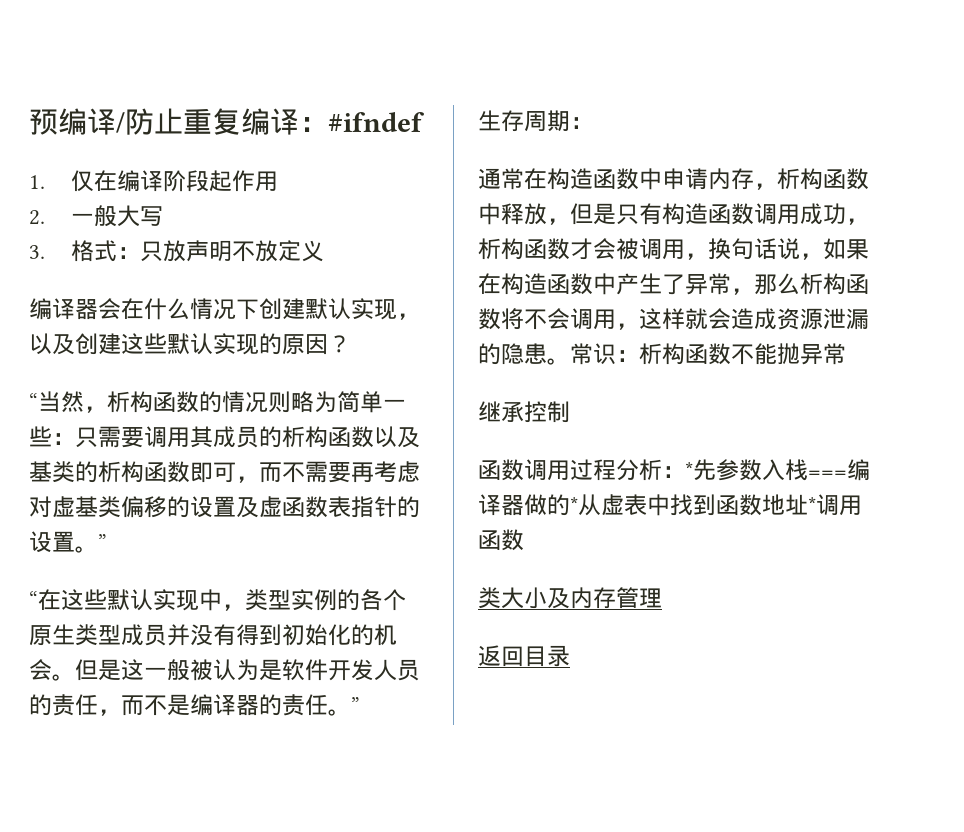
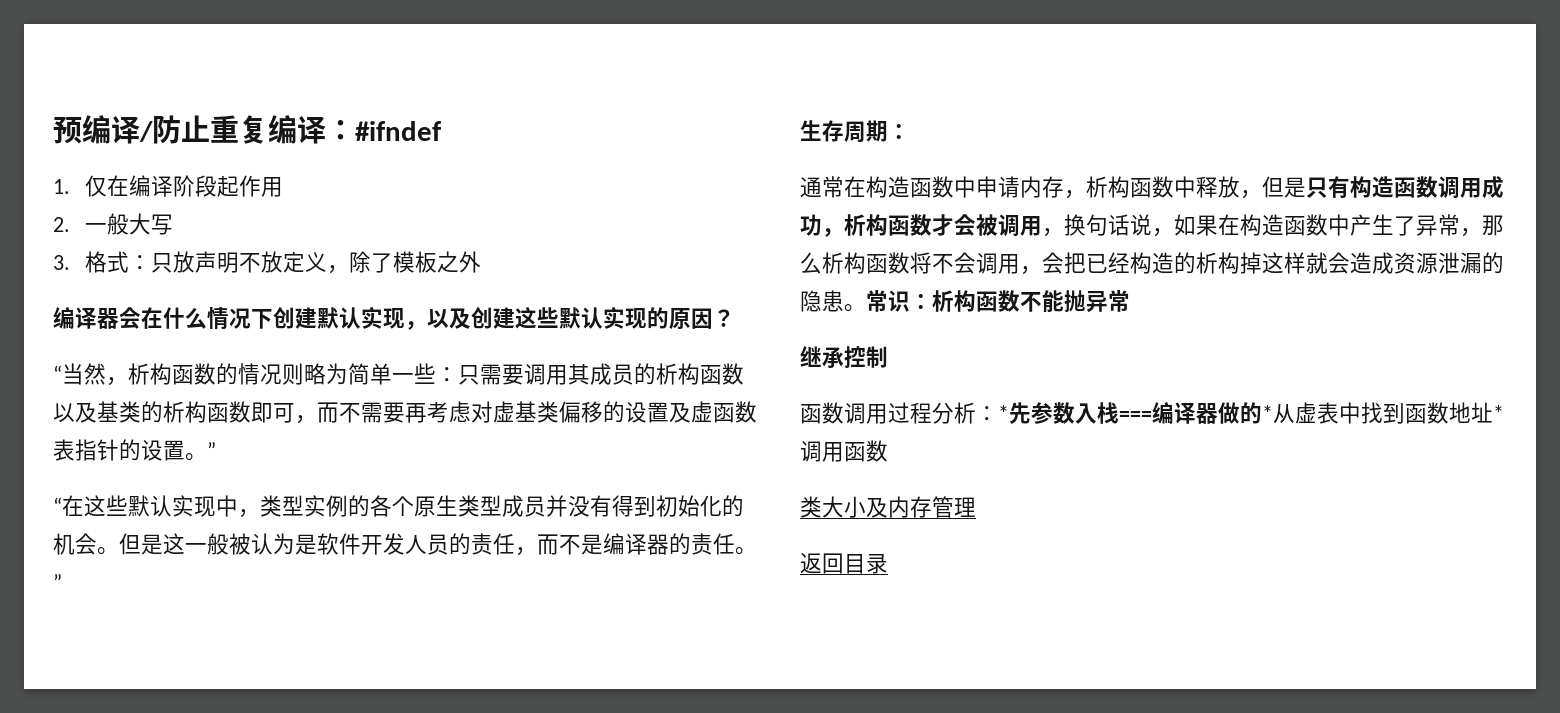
(325, 251) none -> [327,251,482,274] ，除了模板之外
(639, 326) none -> [1042,252,1262,274] 会把已经构造的析构掉

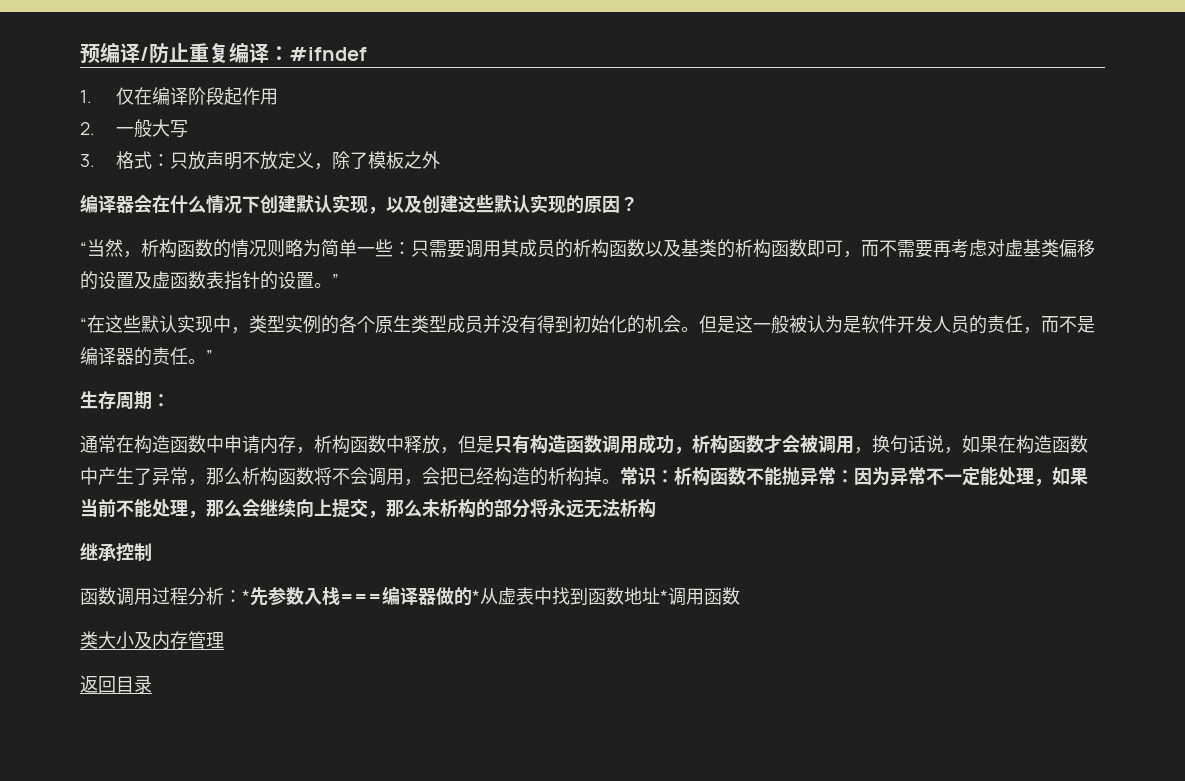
[1262,252,1504,274] [800,290,844,312] 这样就会造成资源泄漏的隐患 -> (602, 476) none
(1130, 301) none -> [836,467,1088,486] [80,498,656,518] ：因为异常不一定能处理，如果当前不能处理，那么会继续向上提交，那么未析构的部分将永远无法析构

